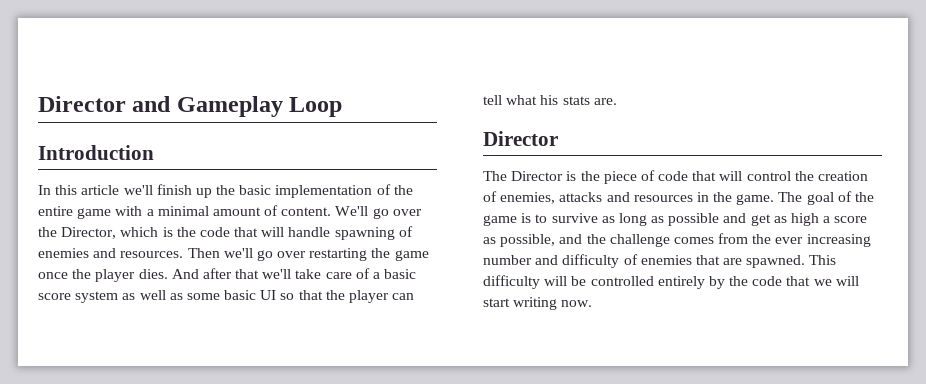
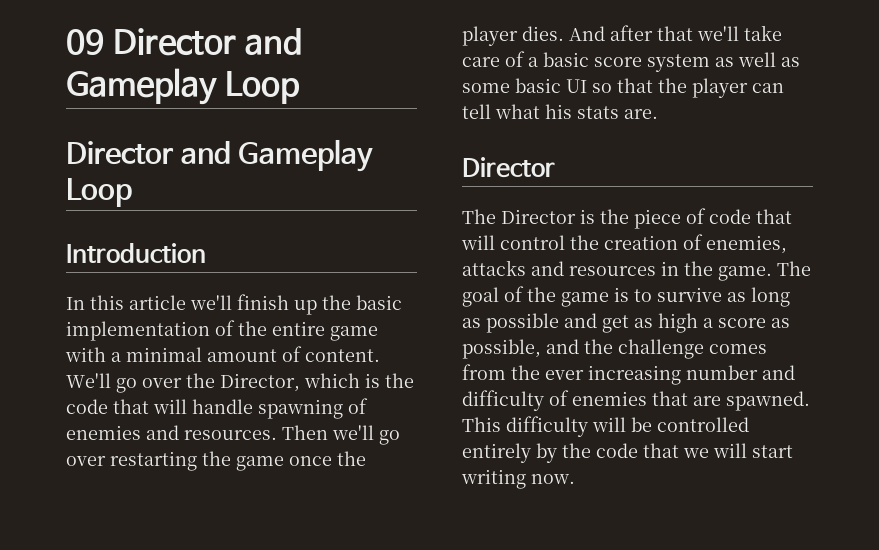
(38, 104) none -> [66,28,302,56] [66,68,300,105] 09 Director and Gameplay Loop //

